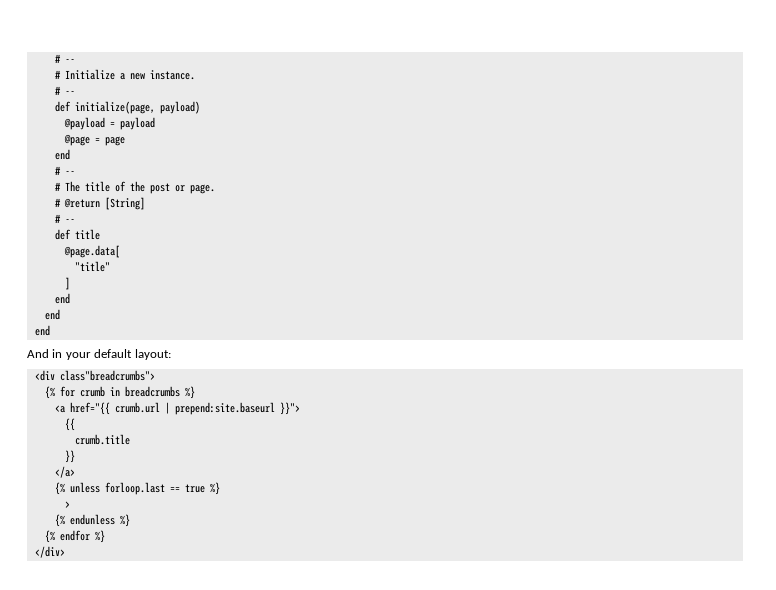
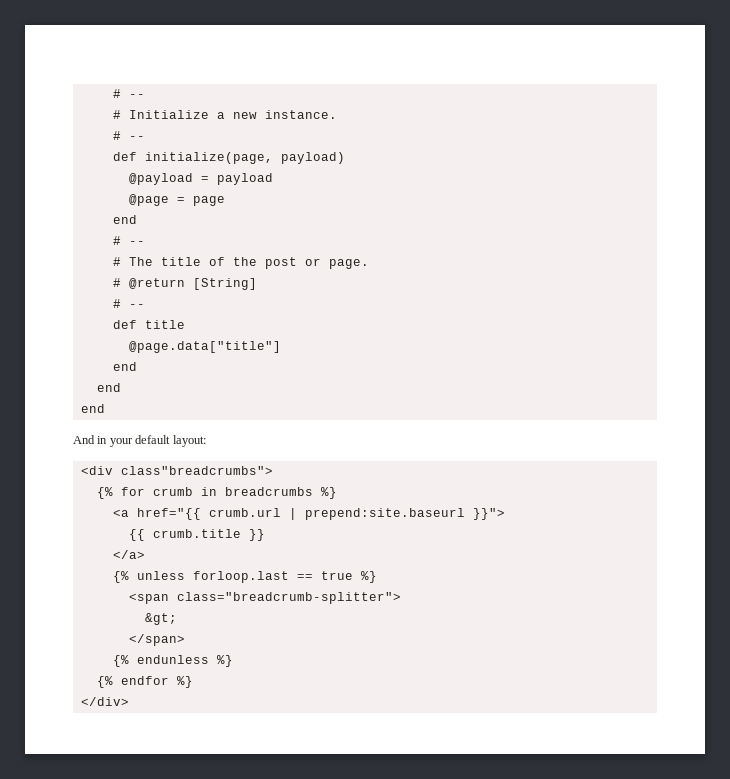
[63,245,120,258] [74,261,110,272] [64,277,70,290] @page.data[ // "title" // ] -> [128,341,281,353] @page.data["title"]
(75, 424) // -> (145, 535) none
(130, 439) // -> (241, 533) none
[64,501,70,508] > -> [128,592,401,604] [144,613,177,625] [128,634,185,646] <span class="breadcrumb-splitter"> // &gt; // </span>

